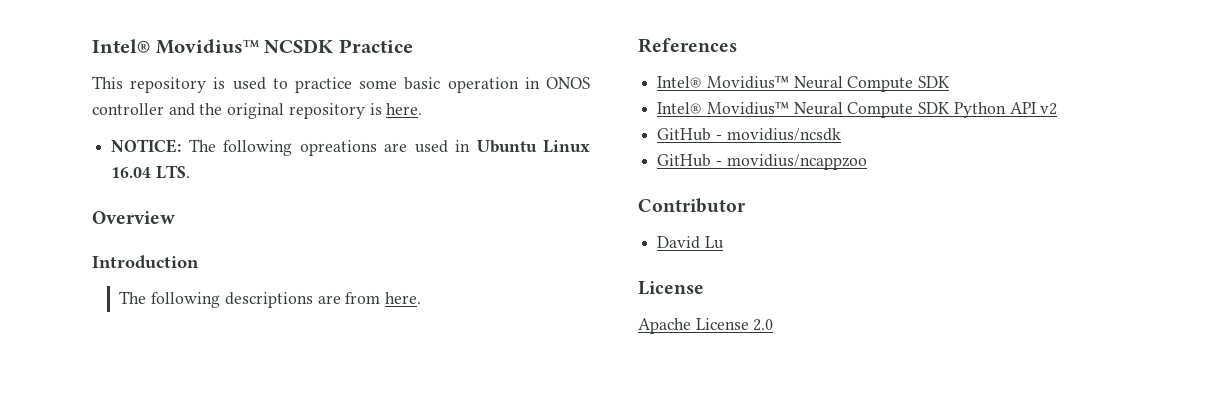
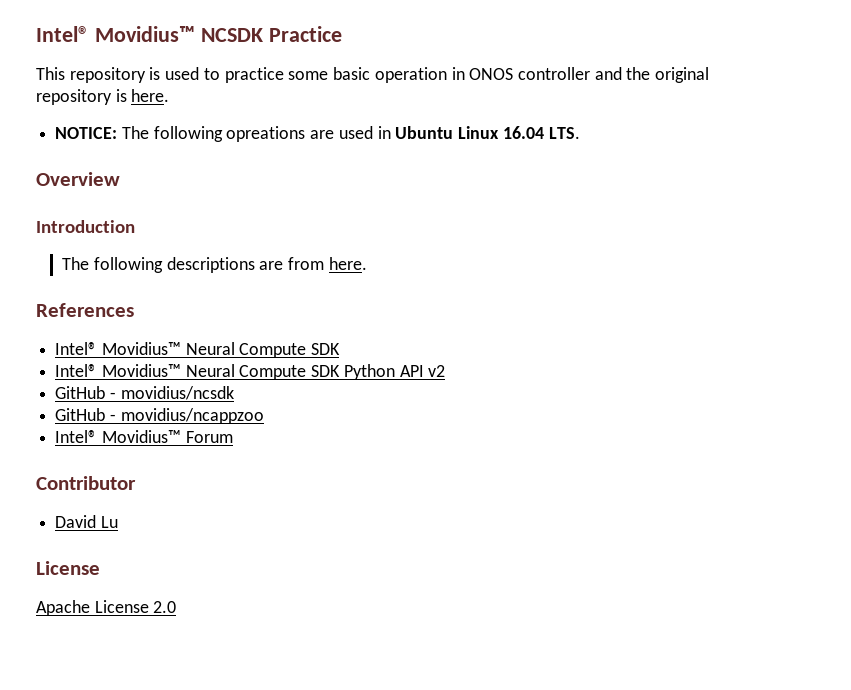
(867, 162) none -> [55,430,233,443] // Intel® Movidius™ Forum

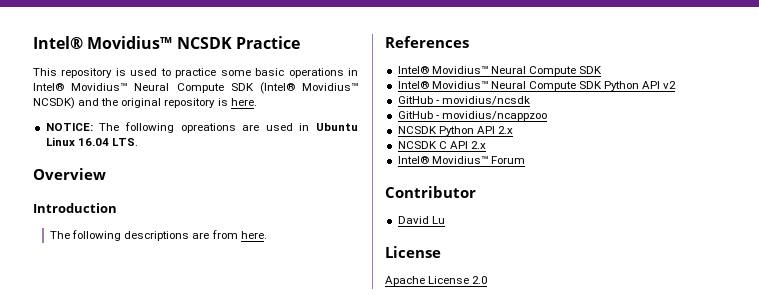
[374,67,590,83] operation in ONOS controller -> [288,68,358,78] [33,82,358,94] [33,97,75,109] operations in Intel® Movidius™ Neural Compute SDK (Intel® Movidius™ NCSDK)
(264, 416) none -> [397,126,513,136] [397,141,486,149] // NCSDK Python API 2.x // NCSDK C API 2.x

